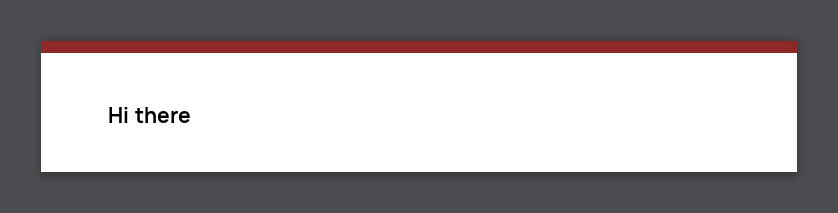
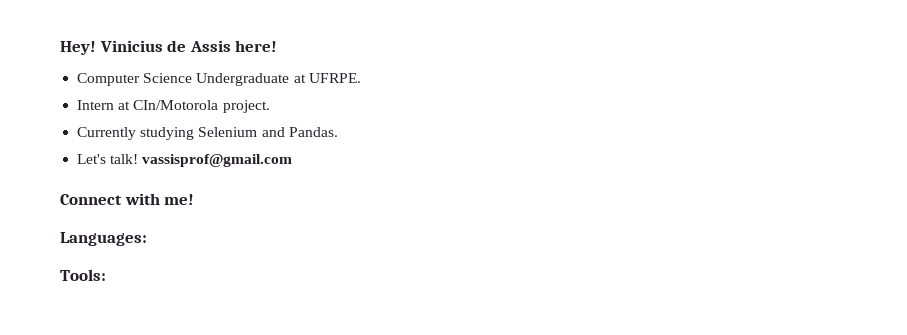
[108,107,191,123] Hi there -> [60,40,278,55] [77,73,361,86] [77,100,270,113] [77,127,338,140] [77,154,293,167] [60,193,195,205] [60,232,147,246] [60,269,106,281] Hey! Vinicius de Assis here! // Computer Science Undergraduate at UFRPE. // Intern at CIn/Motorola project. // Currently studying Selenium and Pandas. // Let's talk! vassisprof@gmail.com // Connect with me! // Languages: // Tools:

